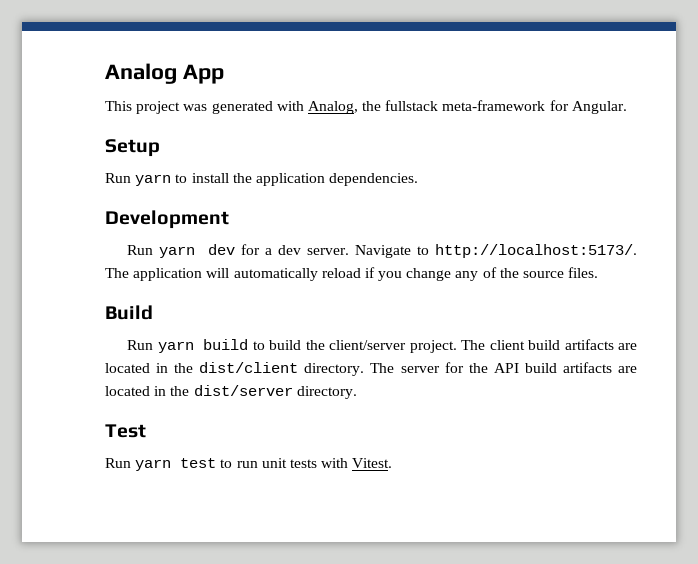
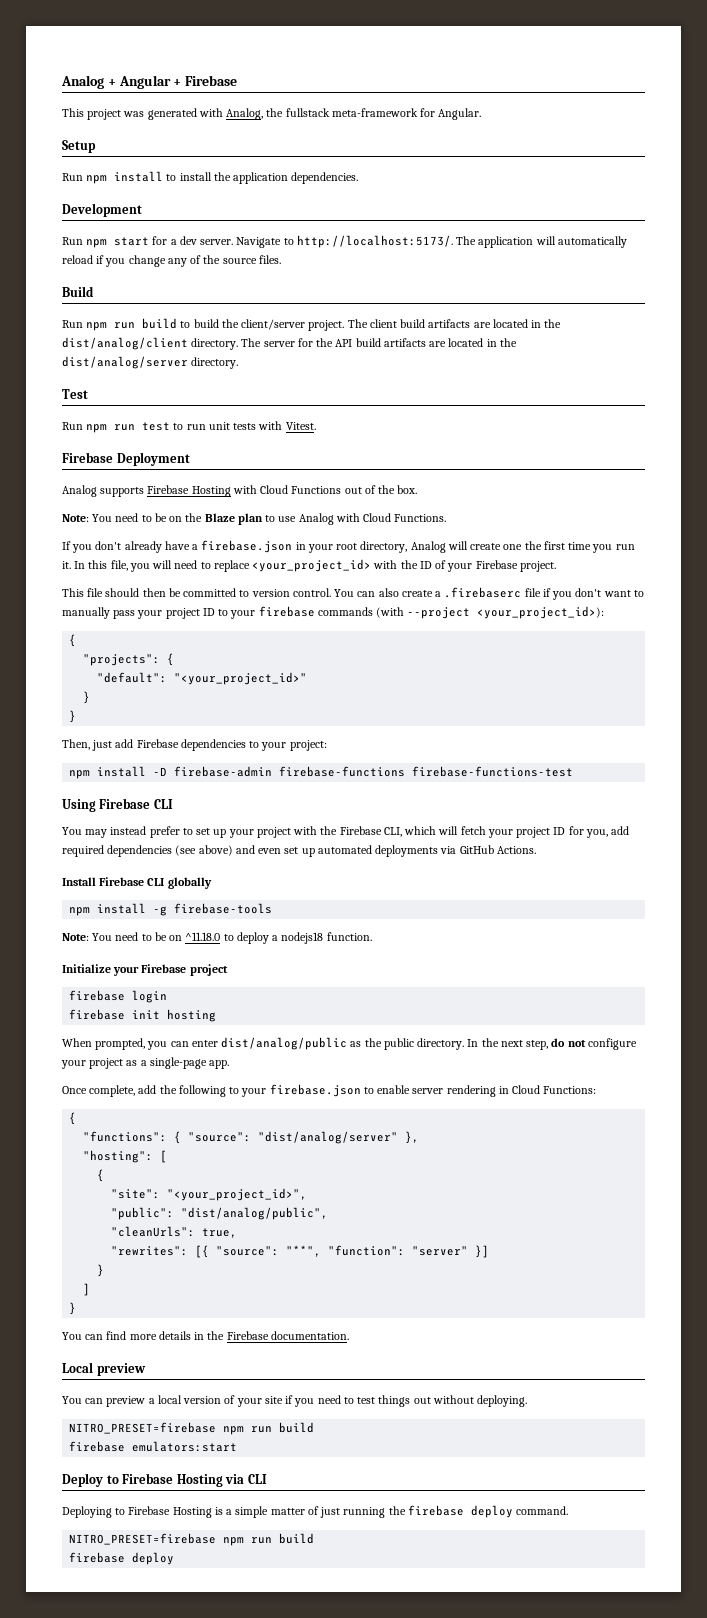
[105,63,224,84] Analog App -> [61,75,238,89] Analog + Angular + Firebase
[135,174,172,186] yarn -> [86,171,164,184] npm install
[159,244,236,258] yarn dev -> [86,237,150,248] npm start
[157,341,194,353] yarn -> [86,322,136,331] npm run
[199,362,299,373] dist/client -> [62,337,188,350] dist/analog/client
[193,385,293,396] dist/server -> [62,356,188,369] dist/analog/server
[135,459,172,471] yarn -> [86,424,136,433] npm run
(393, 463) none -> [62,452,190,466] [62,485,418,497] [62,513,447,525] [62,540,635,553] [62,559,556,572] [62,587,644,600] [62,606,605,619] [69,634,77,647] [83,653,175,666] [97,672,308,685] [83,691,91,704] [69,710,77,723] [62,739,327,751] [69,766,574,779] [62,798,173,812] [62,826,630,838] [62,845,536,857] [62,877,212,889] [69,903,273,916] [62,932,372,944] [62,964,228,976] [69,990,168,1003] [69,1009,217,1022] [62,1037,637,1050] [61,1057,230,1069] [62,1084,597,1097] [69,1112,77,1125] [83,1131,420,1144] [83,1150,168,1163] [97,1169,105,1182] [111,1188,308,1201] [111,1207,329,1220] [111,1226,238,1238] [111,1245,490,1258] [97,1264,105,1277] [83,1283,91,1296] [69,1302,77,1315] [62,1331,349,1340] [62,1362,146,1376] [62,1395,528,1407] [69,1422,315,1435] [69,1441,238,1452] [62,1473,267,1487] [62,1505,569,1518] [69,1533,315,1546] [69,1552,175,1565] // Firebase Deployment // Analog supports Firebase Hosting with Cloud Functions out of the box. // Note: You need to be on the Blaze plan to use Analog with Cloud Functions. // If you don't already have a firebase.json in your root directory, Analog will create one the first time you run it. In this file, you will need to replace <your_project_id> with the ID of your Firebase project. // This file should then be committed to version control. You can also create a .firebaserc file if you don't want to manually pass your project ID to your firebase commands (with --project <your_project_id>): // { // "projects": { // "default": "<your_project_id>" // } // } // Then, just add Firebase dependencies to your project: // npm install -D firebase-admin firebase-functions firebase-functions-test // Using Firebase CLI // You may instead prefer to set up your project with the Firebase CLI, which will fetch your project ID for you, add required dependencies (see above) and even set up automated deployments via GitHub Actions. // Install Firebase CLI globally // npm install -g firebase-tools // Note: You need to be on ^11.18.0 to deploy a nodejs18 function. // Initialize your Firebase project // firebase login // firebase init hosting // When prompted, you can enter dist/analog/public as the public directory. In the next step, do not configure your project as a single-page app. // Once complete, add the following to your firebase.json to enable server rendering in Cloud Functions: // { // "functions": { "source": "dist/analog/server" }, // "hosting": [ // { // "site": "<your_project_id>", // "public": "dist/analog/public", // "cleanUrls": true, // "rewrites": [{ "source": "**", "function": "server" }] // } // ] // } // You can find more details in the Firebase documentation. // Local preview // You can preview a local version of your site if you need to test things out without deploying. // NITRO_PRESET=firebase npm run build // firebase emulators:start // Deploy to Firebase Hosting via CLI // Deploying to Firebase Hosting is a simple matter of just running the firebase deploy command. // NITRO_PRESET=firebase npm run build // firebase deploy

